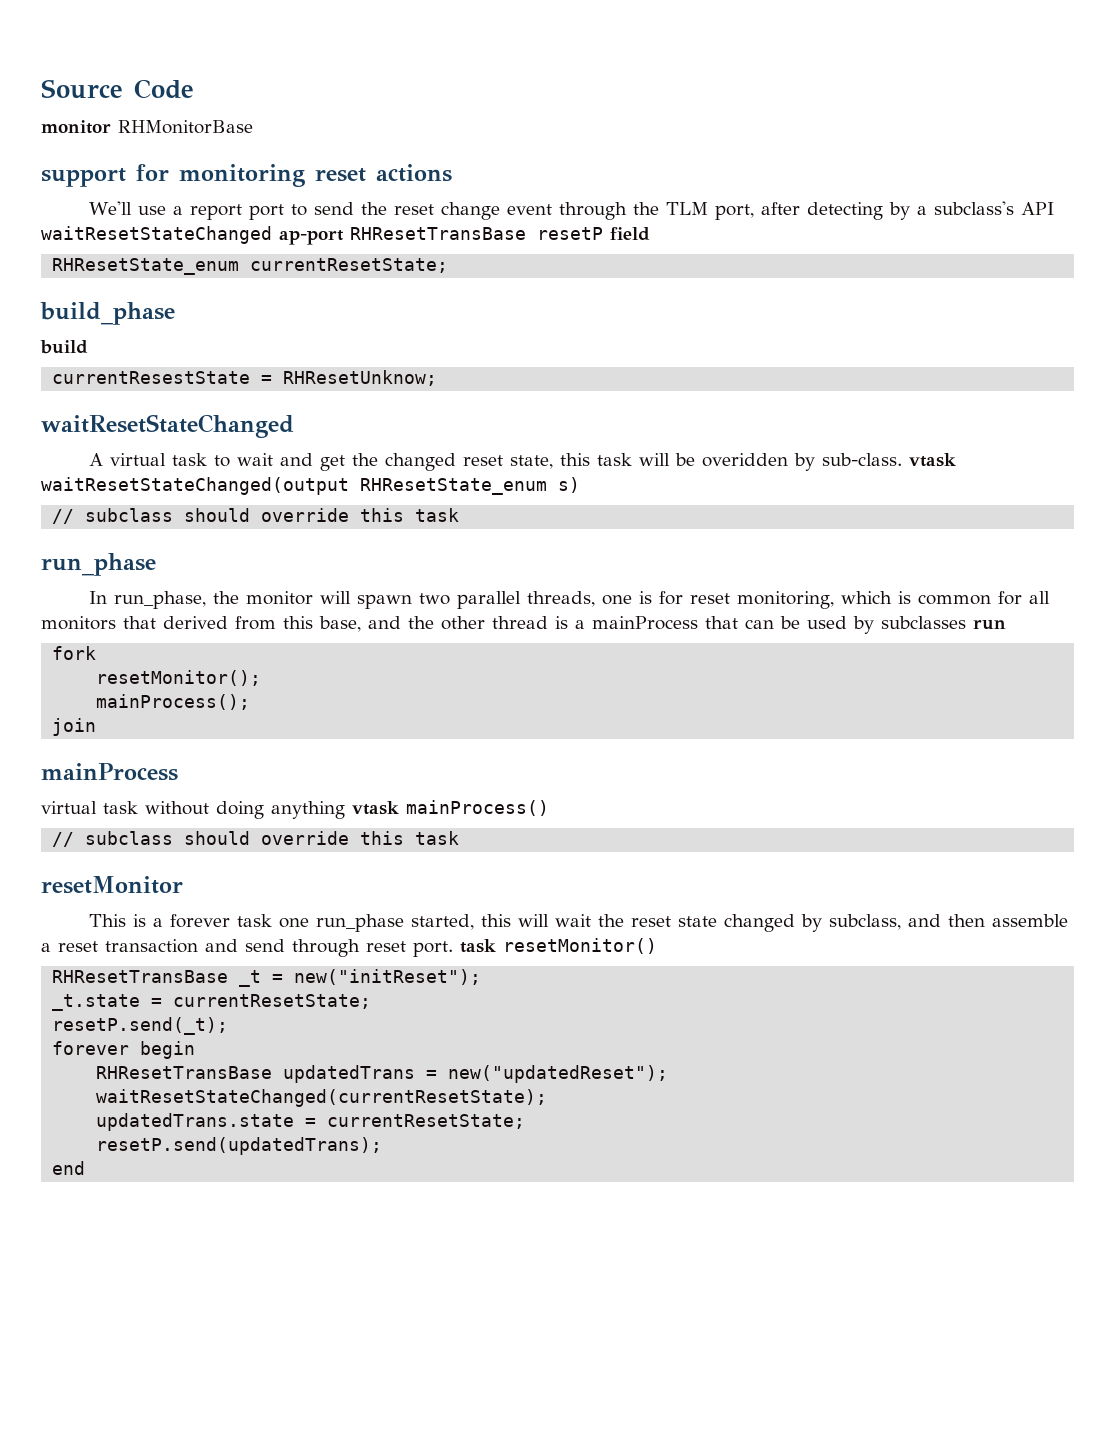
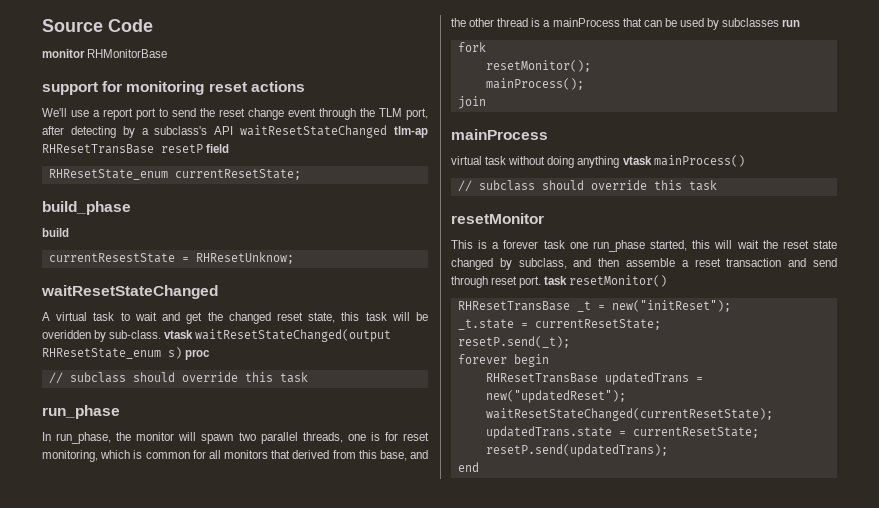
[279,230,344,245] ap-port -> [394,126,428,138] tlm-ap
(580, 485) none -> [185,349,211,360] proc

